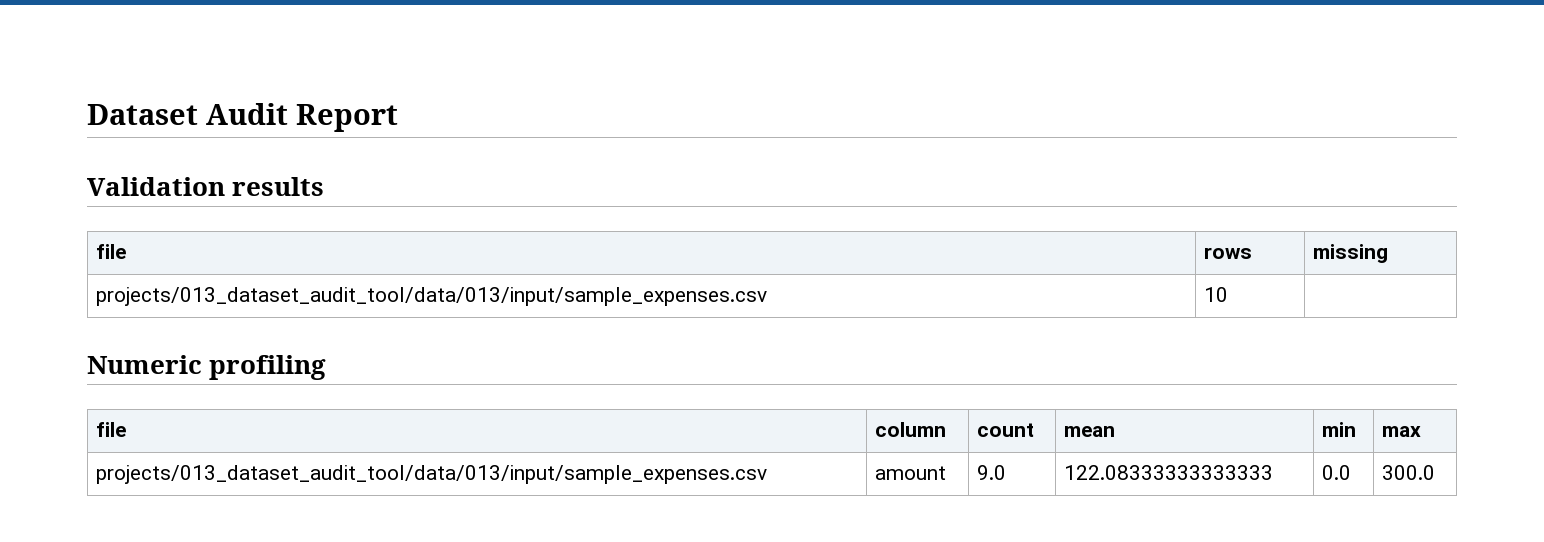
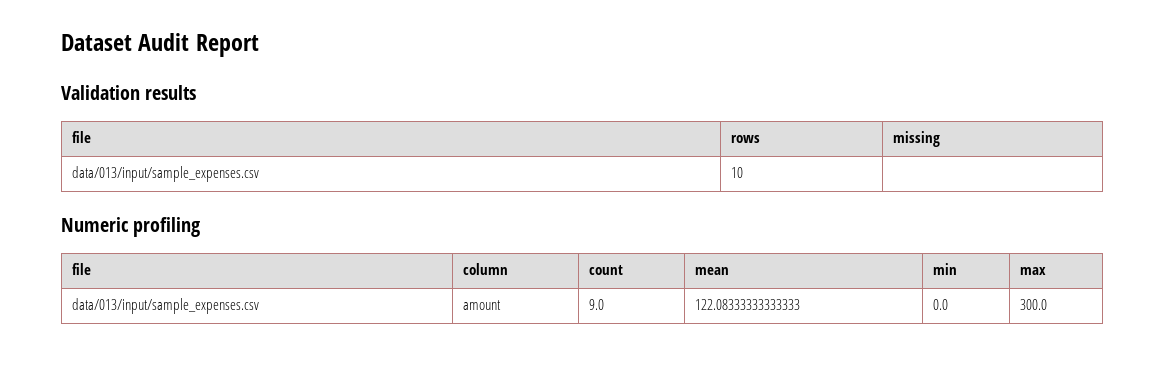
[96,287,768,306] projects/013_dataset_audit_tool/data/013/input/sample_expenses.csv -> [71,166,259,182] data/013/input/sample_expenses.csv
[96,465,768,484] projects/013_dataset_audit_tool/data/013/input/sample_expenses.csv -> [71,298,259,314] data/013/input/sample_expenses.csv

